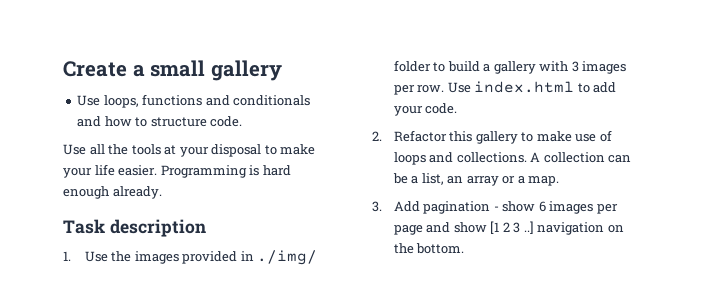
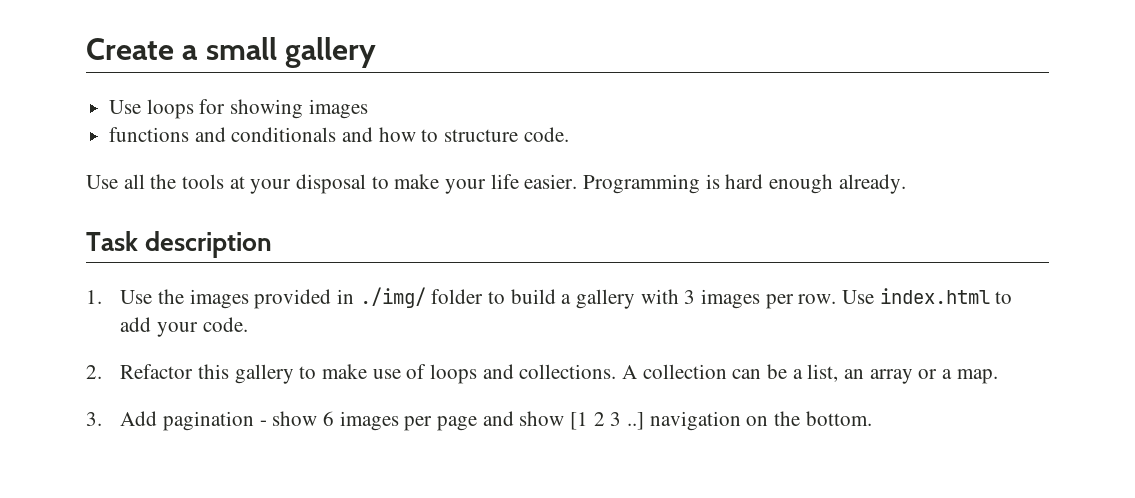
[103,95,139,108] loops, -> [146,99,368,119] loops for showing images //

